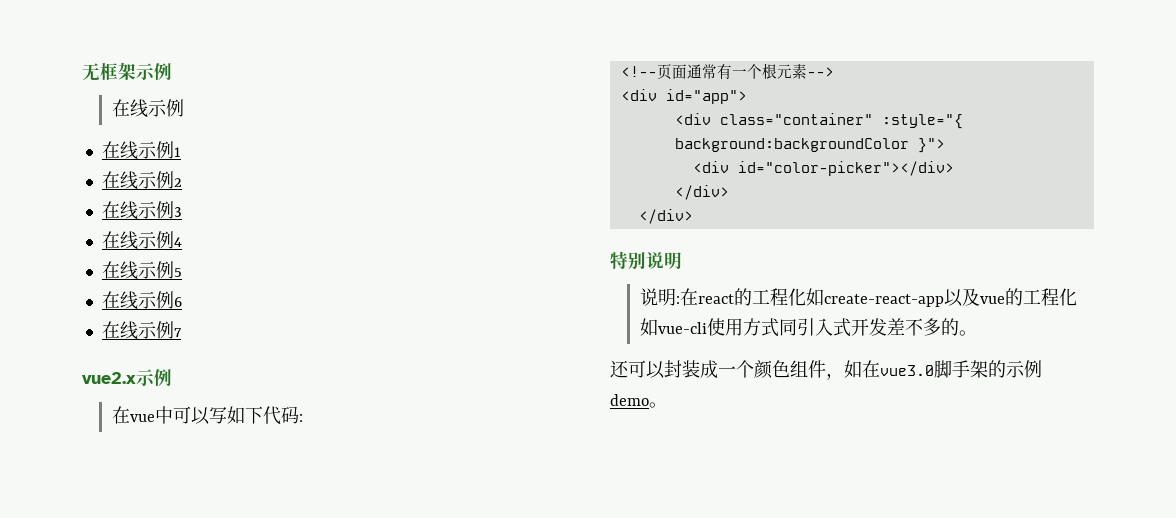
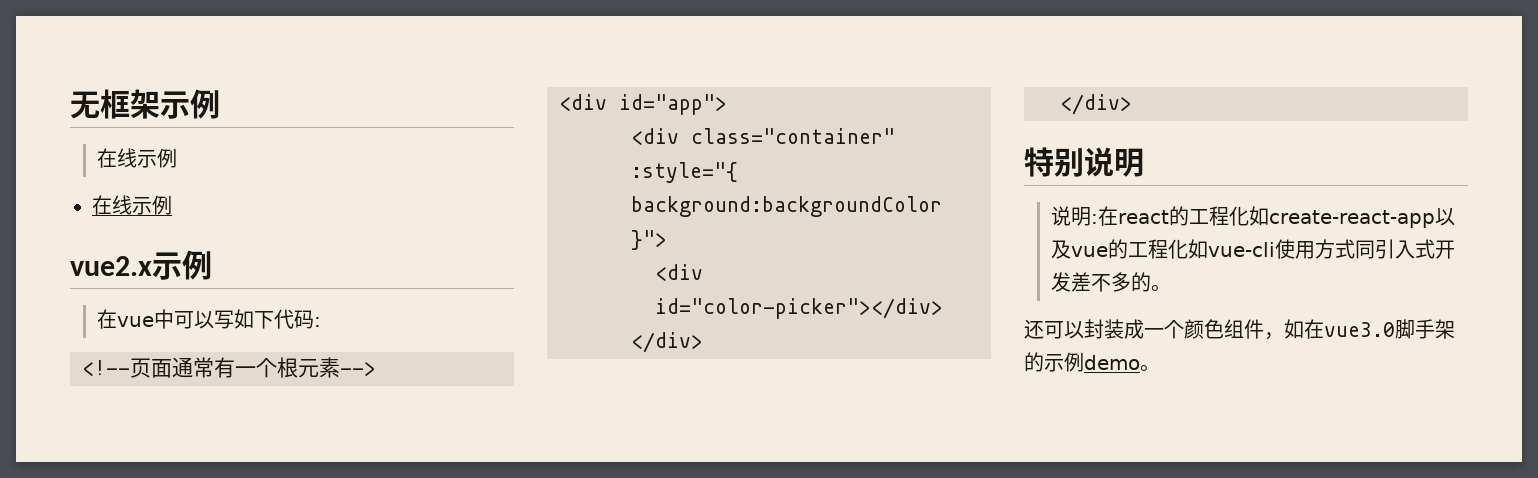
[173,147,181,157] [101,171,182,190] [101,201,182,220] [101,231,182,250] [101,261,182,280] [101,291,182,310] [101,321,182,340] 1 // 在线示例2 // 在线示例3 // 在线示例4 // 在线示例5 // 在线示例6 // 在线示例7 -> (172, 205) none

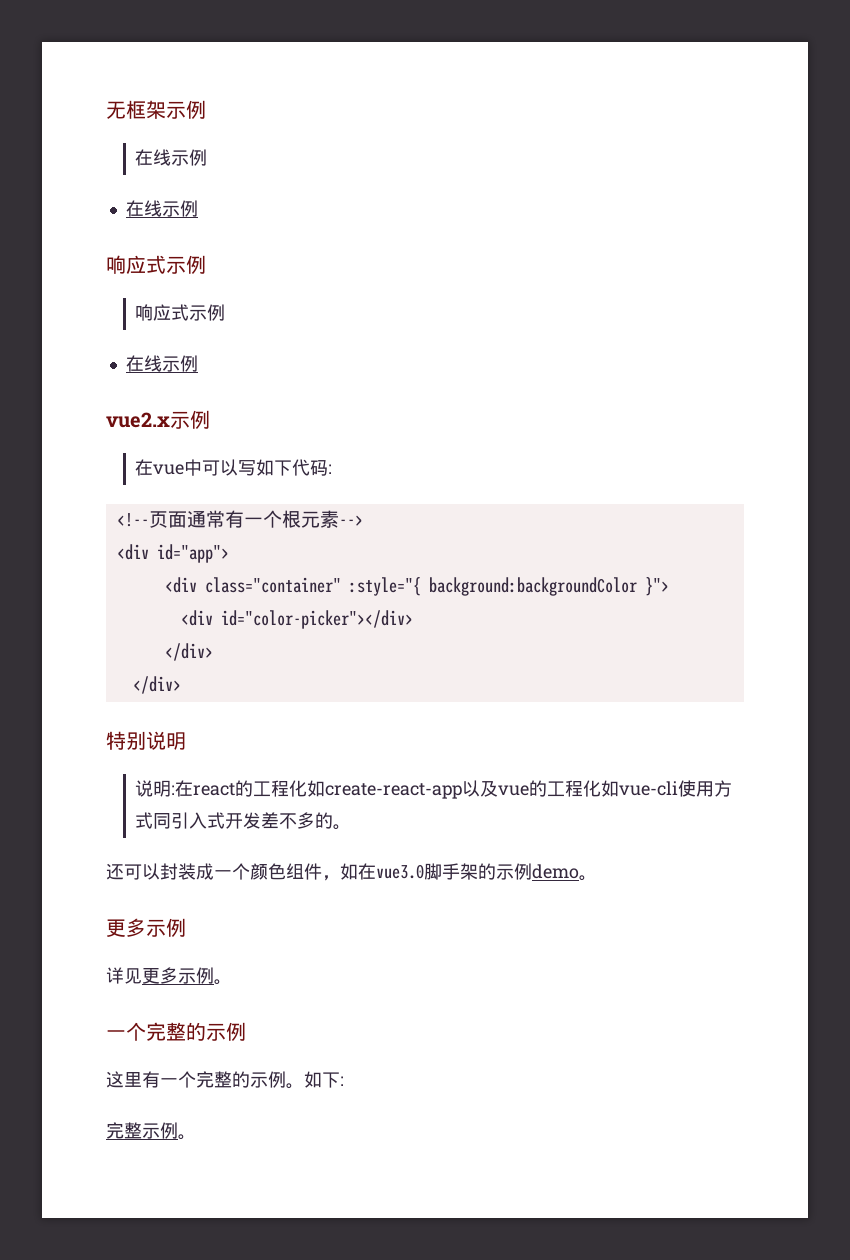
(172, 205) none -> [106,255,206,274] [135,304,226,321] [125,355,198,372] // 响应式示例 // 响应式示例 // 在线示例
(1160, 368) none -> [106,918,186,937] [106,967,232,985] [106,1022,246,1041] [106,1071,344,1089] [106,1122,196,1140] // 更多示例 // 详见更多示例。 // 一个完整的示例 // 这里有一个完整的示例。如下: // 完整示例。

